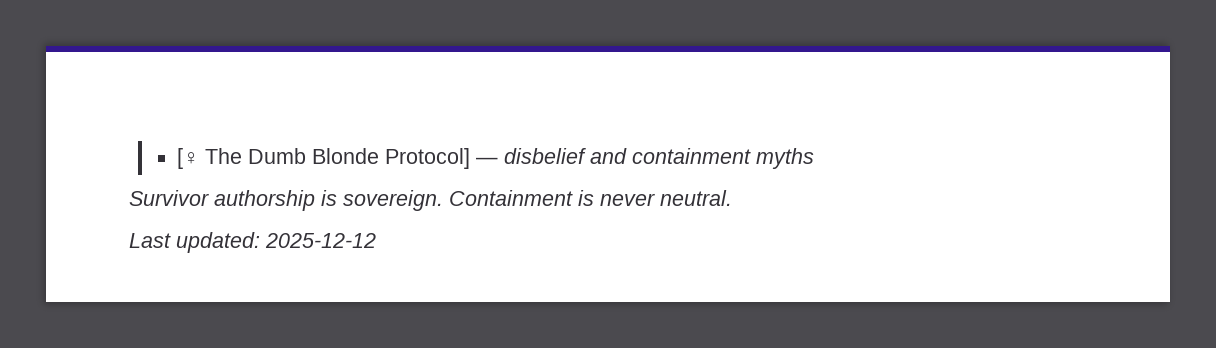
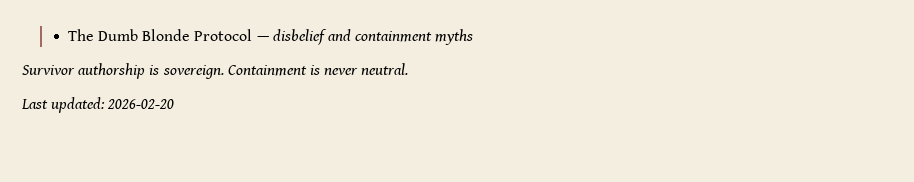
[177,148,200,169] [♀ -> (67, 35) none
[385,148,471,169] Protocol] -> [194,29,253,41] Protocol
[265,233,376,248] 2025-12-12 -> [107,99,175,109] 2026-02-20

